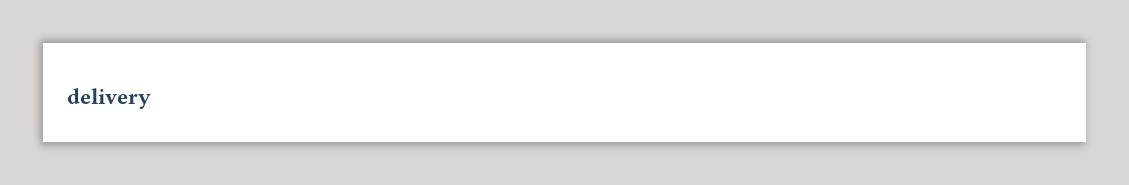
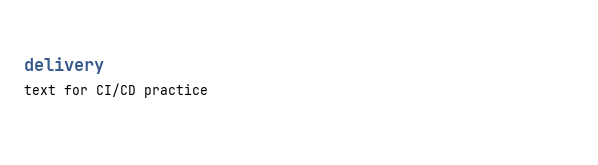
(151, 98) none -> [24,83,208,98] // text for CI/CD practice

